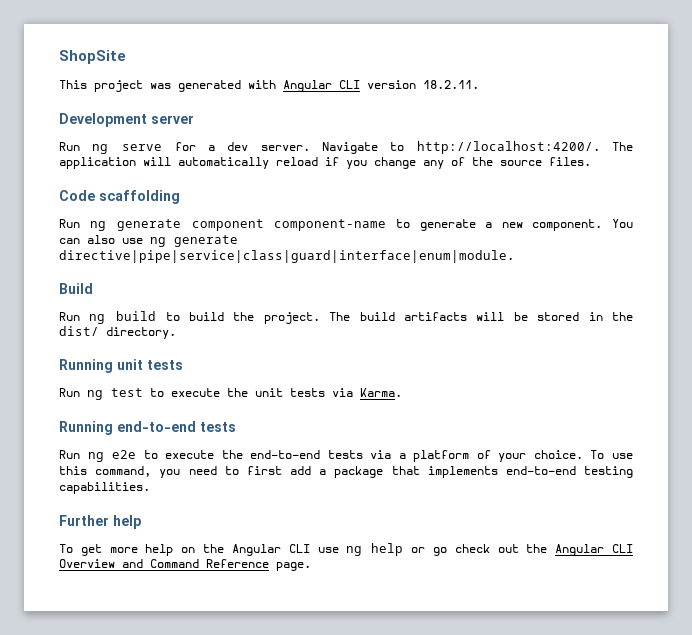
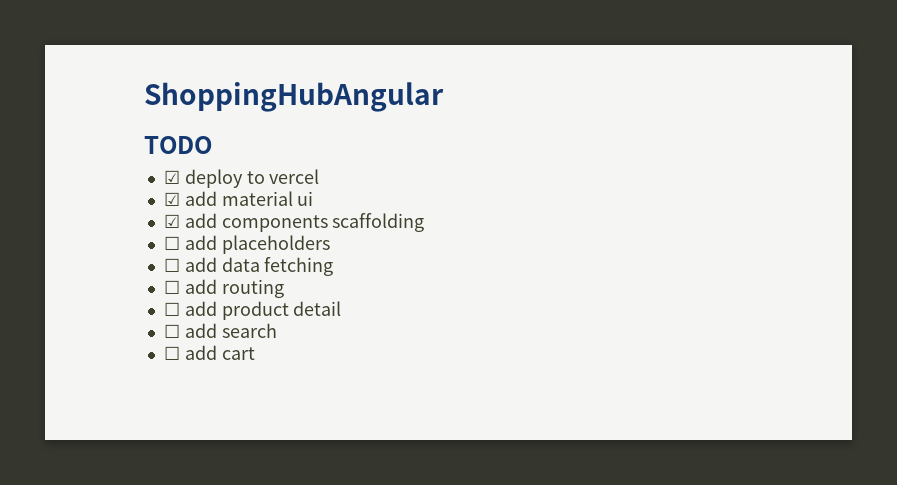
[59,50,126,64] [59,80,479,92] [59,113,194,127] [59,141,634,154] [59,157,591,169] [59,190,180,204] [59,219,634,231] [59,235,238,247] [59,250,514,263] [59,283,93,294] [59,311,634,324] [59,326,176,339] [59,359,183,373] [59,388,402,400] [59,421,236,435] [59,450,633,462] [59,466,633,478] [59,482,150,494] [59,515,141,529] [59,543,633,556] [59,559,311,571] ShopSite // This project was generated with Angular CLI version 18.2.11. // Development server // Run ng serve for a dev server. Navigate to http://localhost:4200/. The application will automatically reload if you change any of the source files. // Code scaffolding // Run ng generate component component-name to generate a new component. You can also use ng generate directive|pipe|service|class|guard|interface|enum|module. // Build // Run ng build to build the project. The build artifacts will be stored in the dist/ directory. // Running unit tests // Run ng test to execute the unit tests via Karma. // Running end-to-end tests // Run ng e2e to execute the end-to-end tests via a platform of your choice. To use this command, you need to first add a package that implements end-to-end testing capabilities. // Further help // To get more help on the Angular CLI use ng help or go check out the Angular CLI Overview and Command Reference page. -> [144,82,444,112] [144,136,212,154] [163,169,320,188] [163,191,314,206] [163,213,425,232] [163,235,330,254] [163,257,334,276] [163,279,284,298] [163,301,342,320] [163,323,277,338] [163,345,255,360] ShoppingHubAngular // TODO // ☑ deploy to vercel // ☑ add material ui // ☑ add components scaffolding // ☐ add placeholders // ☐ add data fetching // ☐ add routing // ☐ add product detail // ☐ add search // ☐ add cart

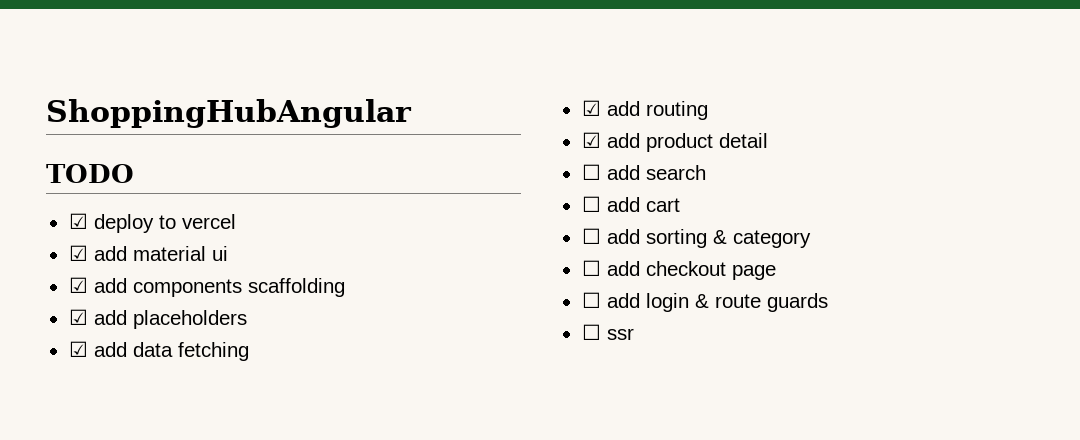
[163,236,180,250] ☐ -> [68,309,88,325] ☑
[163,258,180,272] ☐ -> [68,341,88,357] ☑
[163,280,180,294] ☐ -> [581,100,601,116] ☑
[163,302,180,316] ☐ -> [581,132,601,148] ☑
(255, 353) none -> [581,228,811,248] [581,260,776,280] [581,292,828,312] [581,324,634,340] // ☐ add sorting & category // ☐ add checkout page // ☐ add login & route guards // ☐ ssr

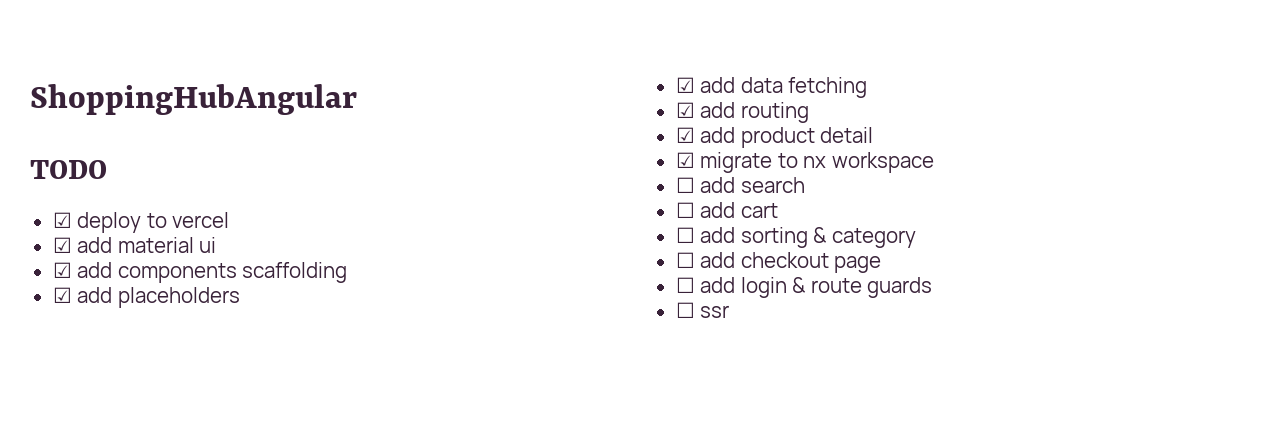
(768, 140) none -> [675,152,934,173] // ☑ migrate to nx workspace

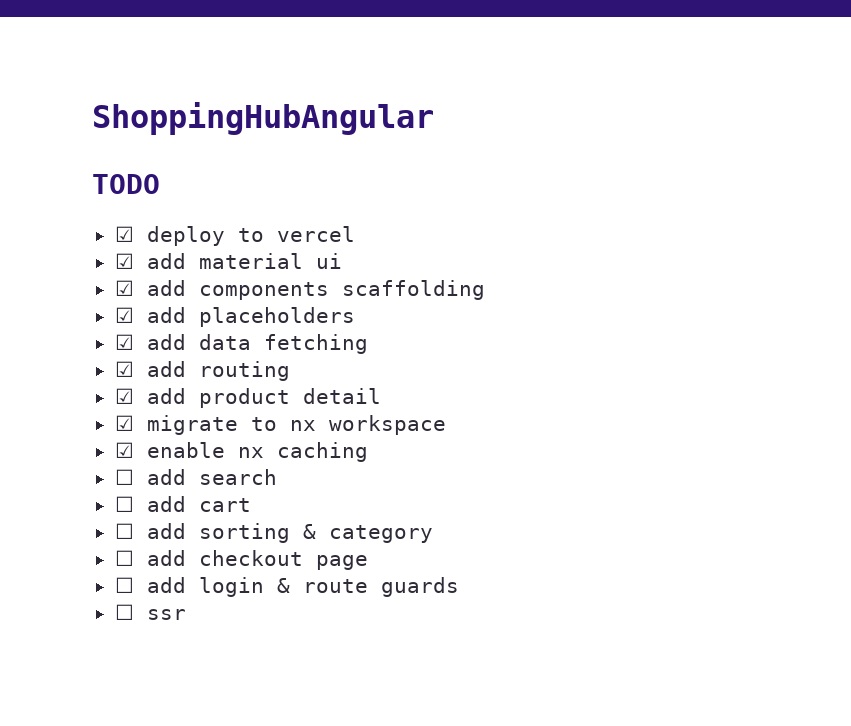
(934, 162) none -> [114,442,368,462] // ☑ enable nx caching

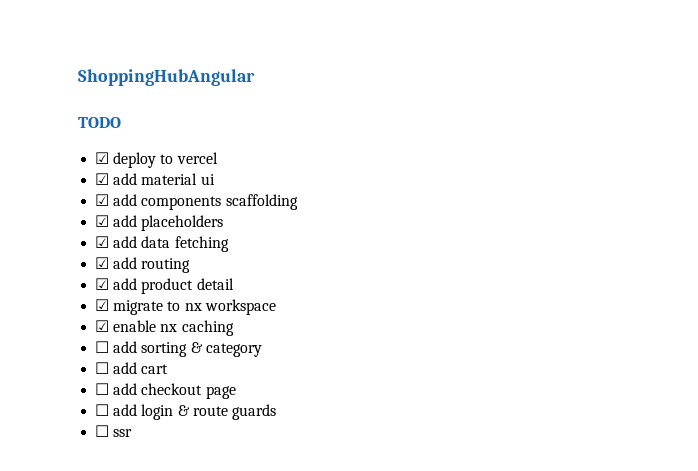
[198,469,277,485] search -> [141,342,262,357] sorting & category
[114,523,433,543] // ☐ add sorting & category -> (169, 369) none

